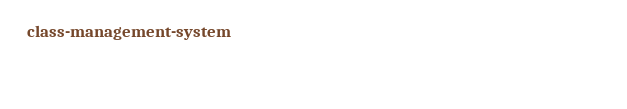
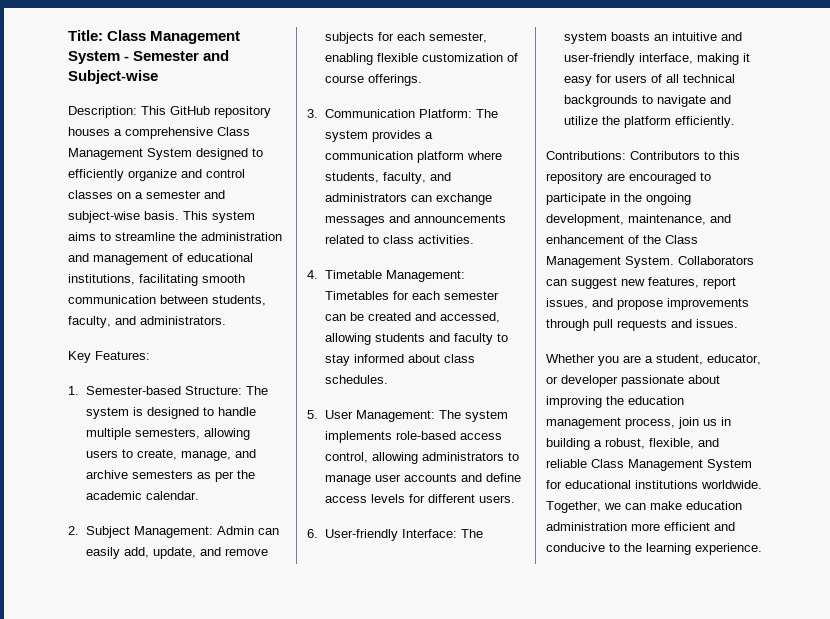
[27,25,231,40] class-management-system -> [68,30,241,44] [68,50,230,64] [68,70,158,84] [68,106,271,118] [68,127,250,139] [68,148,263,160] [68,169,245,181] [68,190,225,199] [68,211,255,223] [68,232,282,241] [68,253,253,265] [68,274,245,286] [68,295,266,306] [68,316,226,328] [68,351,150,363] [68,386,269,395] [86,407,257,419] [86,428,251,440] [86,449,257,461] [86,470,256,482] [86,491,200,500] [68,526,280,538] [86,547,269,559] [325,32,488,44] [325,53,519,65] [325,74,423,86] [307,109,499,118] [325,130,434,142] [325,151,503,163] [325,172,452,184] [325,193,493,205] [325,214,507,226] [325,235,475,244] [307,270,466,282] [325,291,500,300] [325,312,501,323] [325,333,509,345] [325,354,476,366] [325,375,389,384] [307,410,509,422] [325,431,503,443] [325,452,520,464] [325,473,522,485] [325,494,516,503] [307,529,484,541] [564,32,743,44] [564,53,751,65] [564,74,736,86] [564,95,732,107] [564,116,736,128] [546,151,740,160] [546,172,711,184] [546,193,691,205] [546,214,731,226] [546,235,698,244] [546,256,754,268] [546,277,736,289] [546,298,749,310] [546,319,738,331] [546,354,761,366] [546,375,720,387] [546,396,684,408] [546,417,731,429] [546,438,719,450] [546,459,752,471] [546,480,762,489] [546,501,742,513] [546,522,735,531] [546,543,762,555] Title: Class Management System - Semester and Subject-wise // Description: This GitHub repository houses a comprehensive Class Management System designed to efficiently organize and control classes on a semester and subject-wise basis. This system aims to streamline the administration and management of educational institutions, facilitating smooth communication between students, faculty, and administrators. // Key Features: // 1. Semester-based Structure: The system is designed to handle multiple semesters, allowing users to create, manage, and archive semesters as per the academic calendar. // 2. Subject Management: Admin can easily add, update, and remove subjects for each semester, enabling flexible customization of course offerings. // 3. Communication Platform: The system provides a communication platform where students, faculty, and administrators can exchange messages and announcements related to class activities. // 4. Timetable Management: Timetables for each semester can be created and accessed, allowing students and faculty to stay informed about class schedules. // 5. User Management: The system implements role-based access control, allowing administrators to manage user accounts and define access levels for different users. // 6. User-friendly Interface: The system boasts an intuitive and user-friendly interface, making it easy for users of all technical backgrounds to navigate and utilize the platform efficiently. // Contributions: Contributors to this repository are encouraged to participate in the ongoing development, maintenance, and enhancement of the Class Management System. Collaborators can suggest new features, report issues, and propose improvements through pull requests and issues. // Whether you are a student, educator, or developer passionate about improving the education management process, join us in building a robust, flexible, and reliable Class Management System for educational institutions worldwide. Together, we can make education administration more efficient and conducive to the learning experience.

